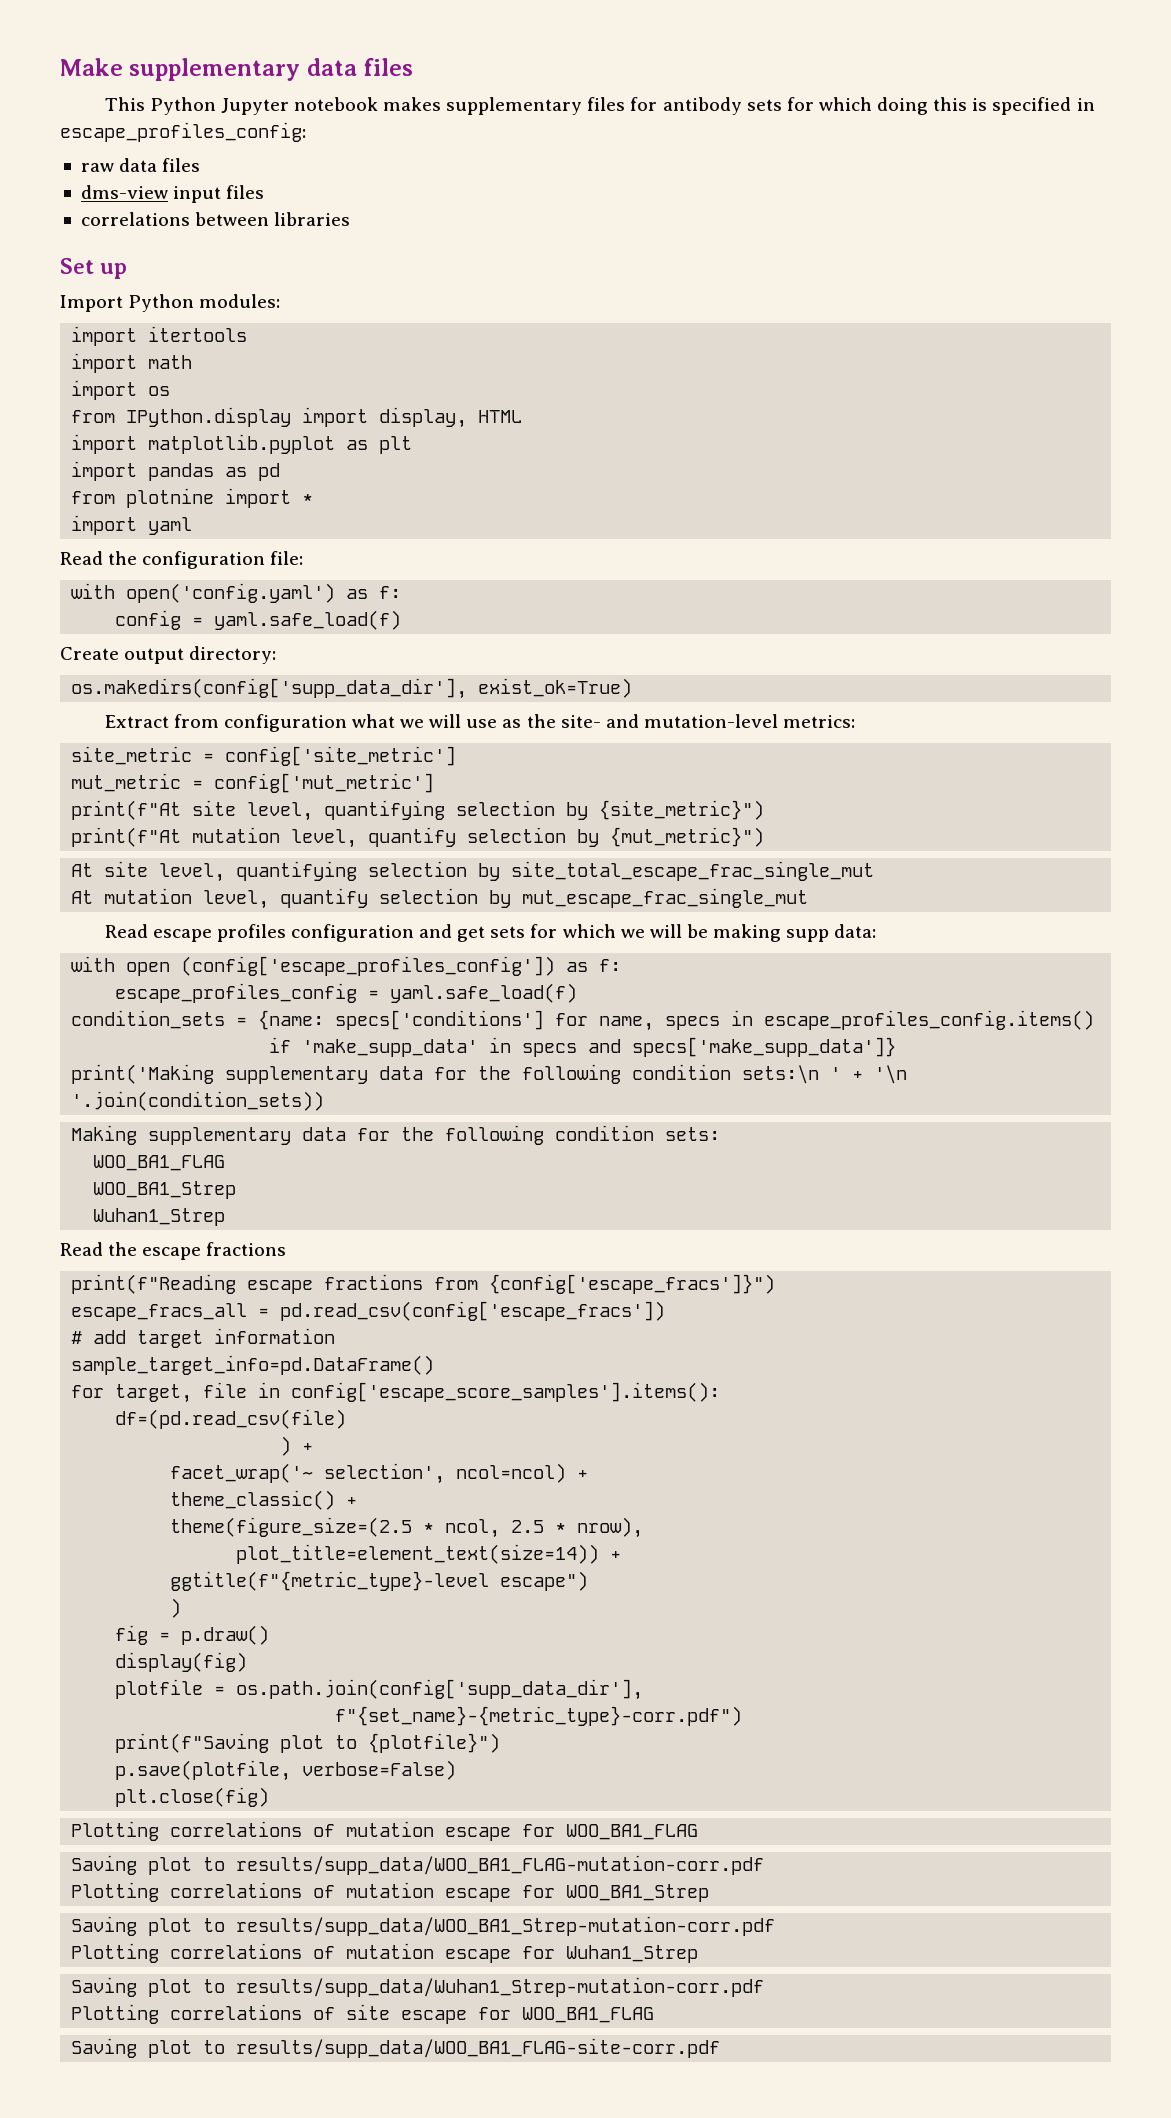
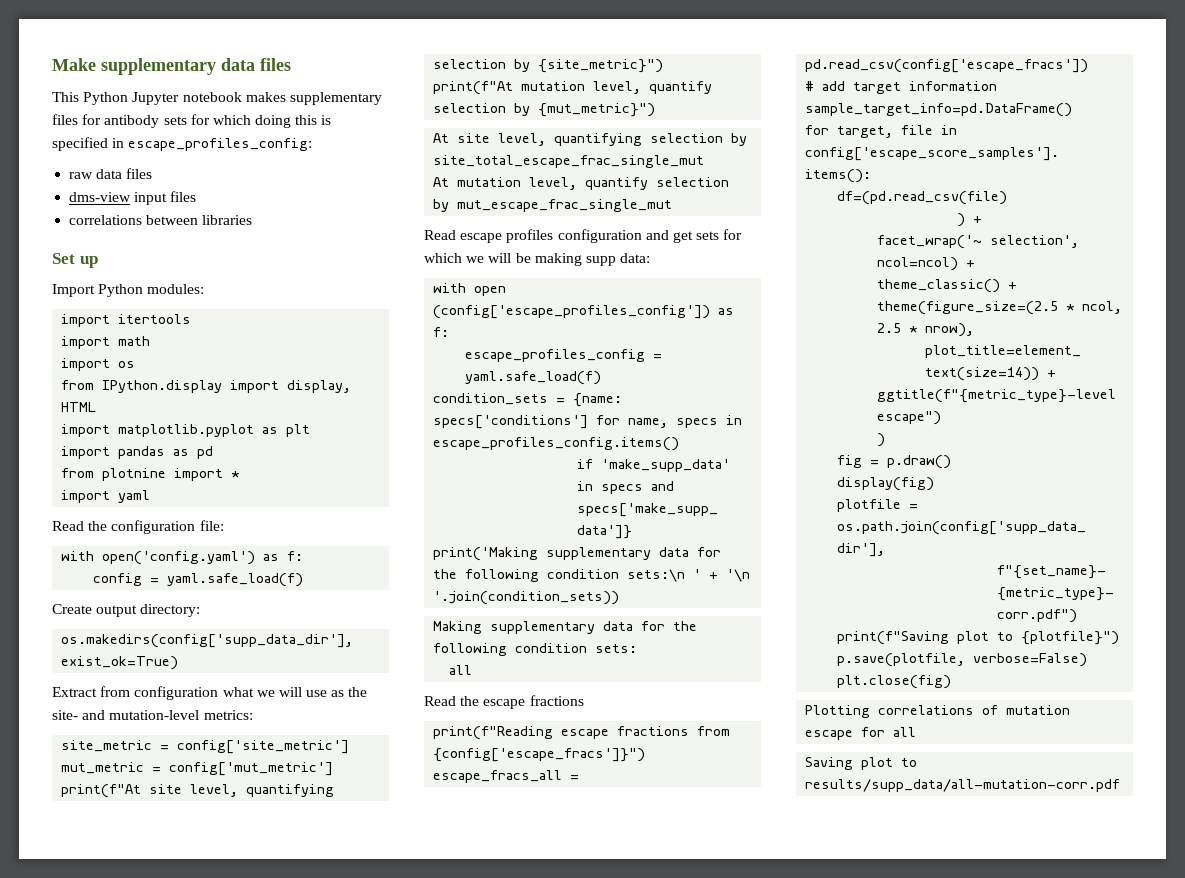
[93,1155,226,1171] [93,1181,237,1199] [93,1208,226,1226] WOO_BA1_FLAG // WOO_BA1_Strep // Wuhan1_Strep -> [449,665,473,675] all
[566,1824,699,1840] [71,1855,765,1875] [71,1882,710,1902] [71,1916,776,1936] [71,1943,699,1963] [71,1977,765,1997] [71,2004,655,2024] [71,2038,721,2058] WOO_BA1_FLAG // Saving plot to results/supp_data/WOO_BA1_FLAG-mutation-corr.pdf // Plotting correlations of mutation escape for WOO_BA1_Strep // Saving plot to results/supp_data/WOO_BA1_Strep-mutation-corr.pdf // Plotting correlations of mutation escape for Wuhan1_Strep // Saving plot to results/supp_data/Wuhan1_Strep-mutation-corr.pdf // Plotting correlations of site escape for WOO_BA1_FLAG // Saving plot to results/supp_data/WOO_BA1_FLAG-site-corr.pdf -> [893,727,917,737] [805,757,918,770] [805,779,1121,792] all // Saving plot to results/supp_data/all-mutation-corr.pdf

